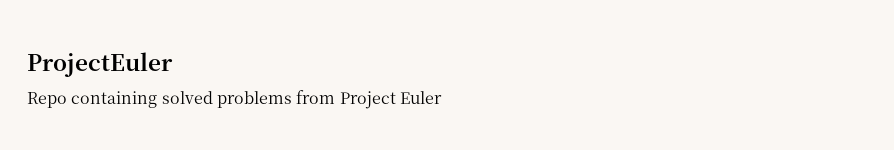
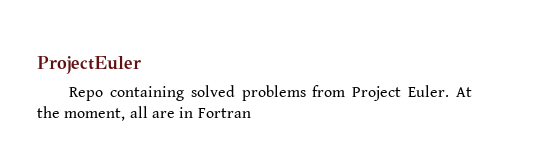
[399,91,442,104] Euler -> [408,85,473,97] [37,106,251,121] Euler. At the moment, all are in Fortran

